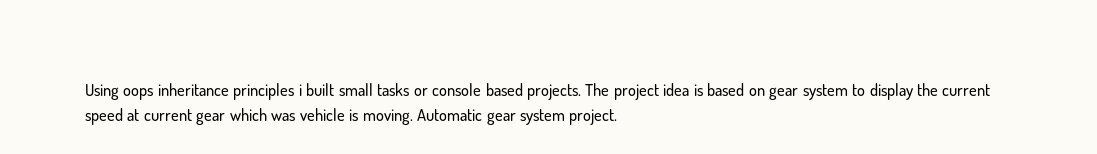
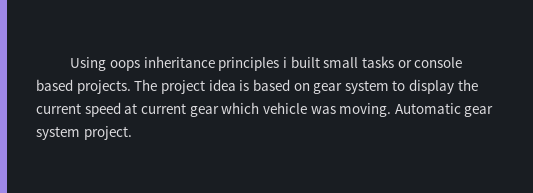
[271,108,359,121] was vehicle is -> [262,102,336,114] vehicle was

